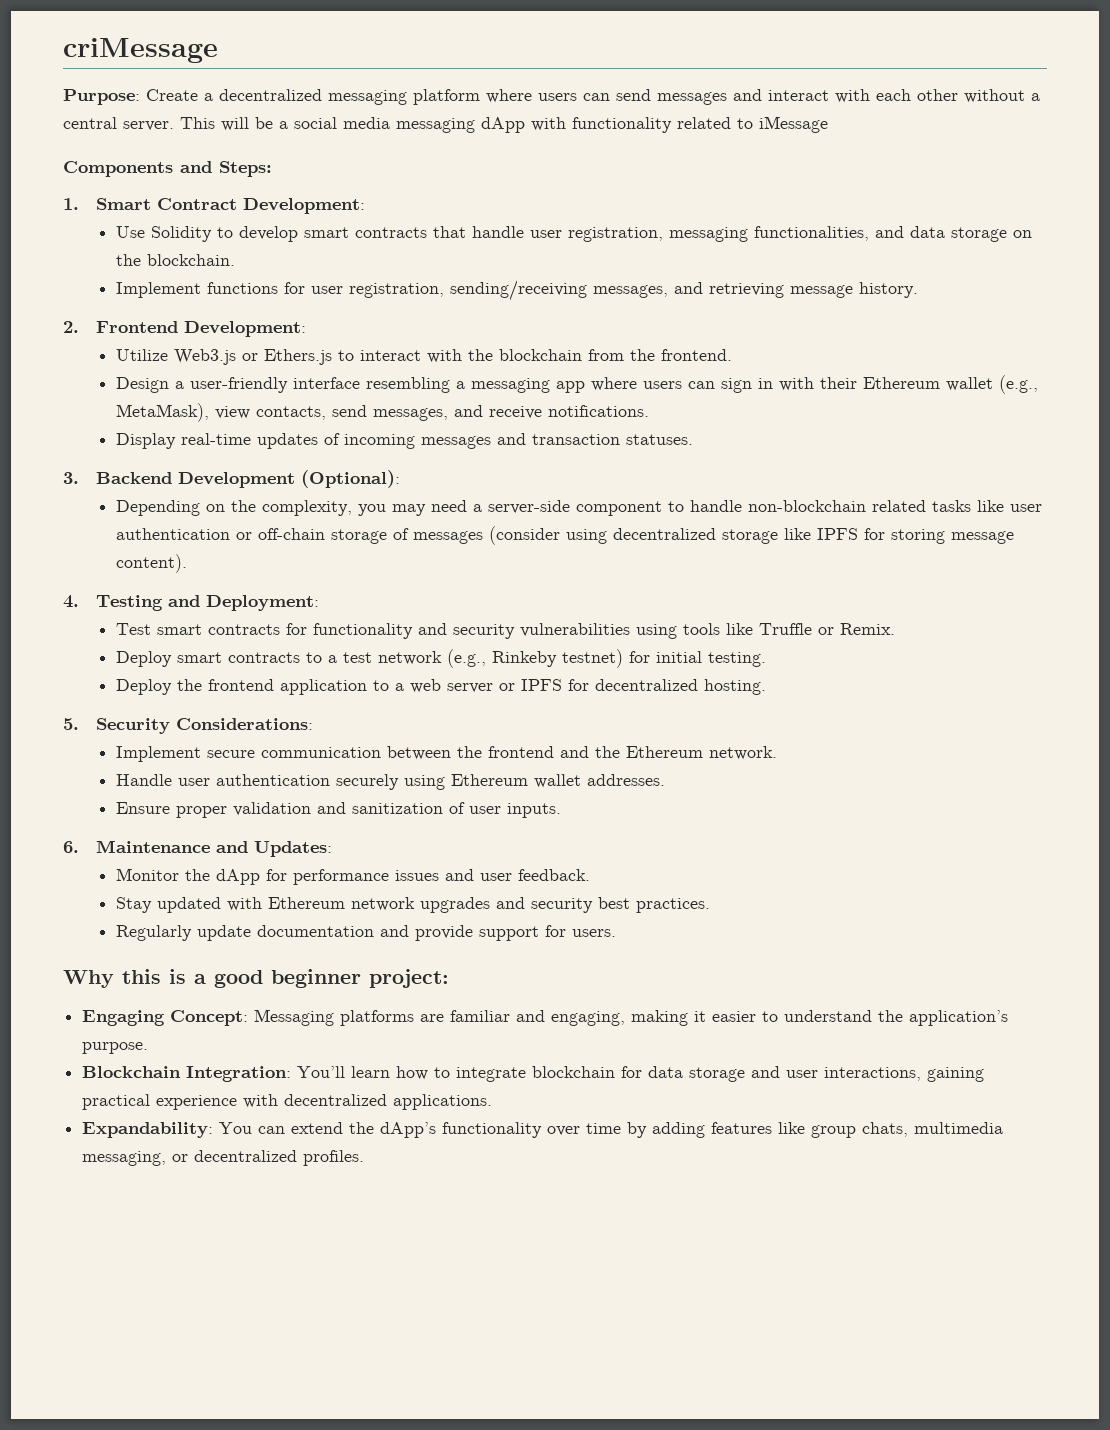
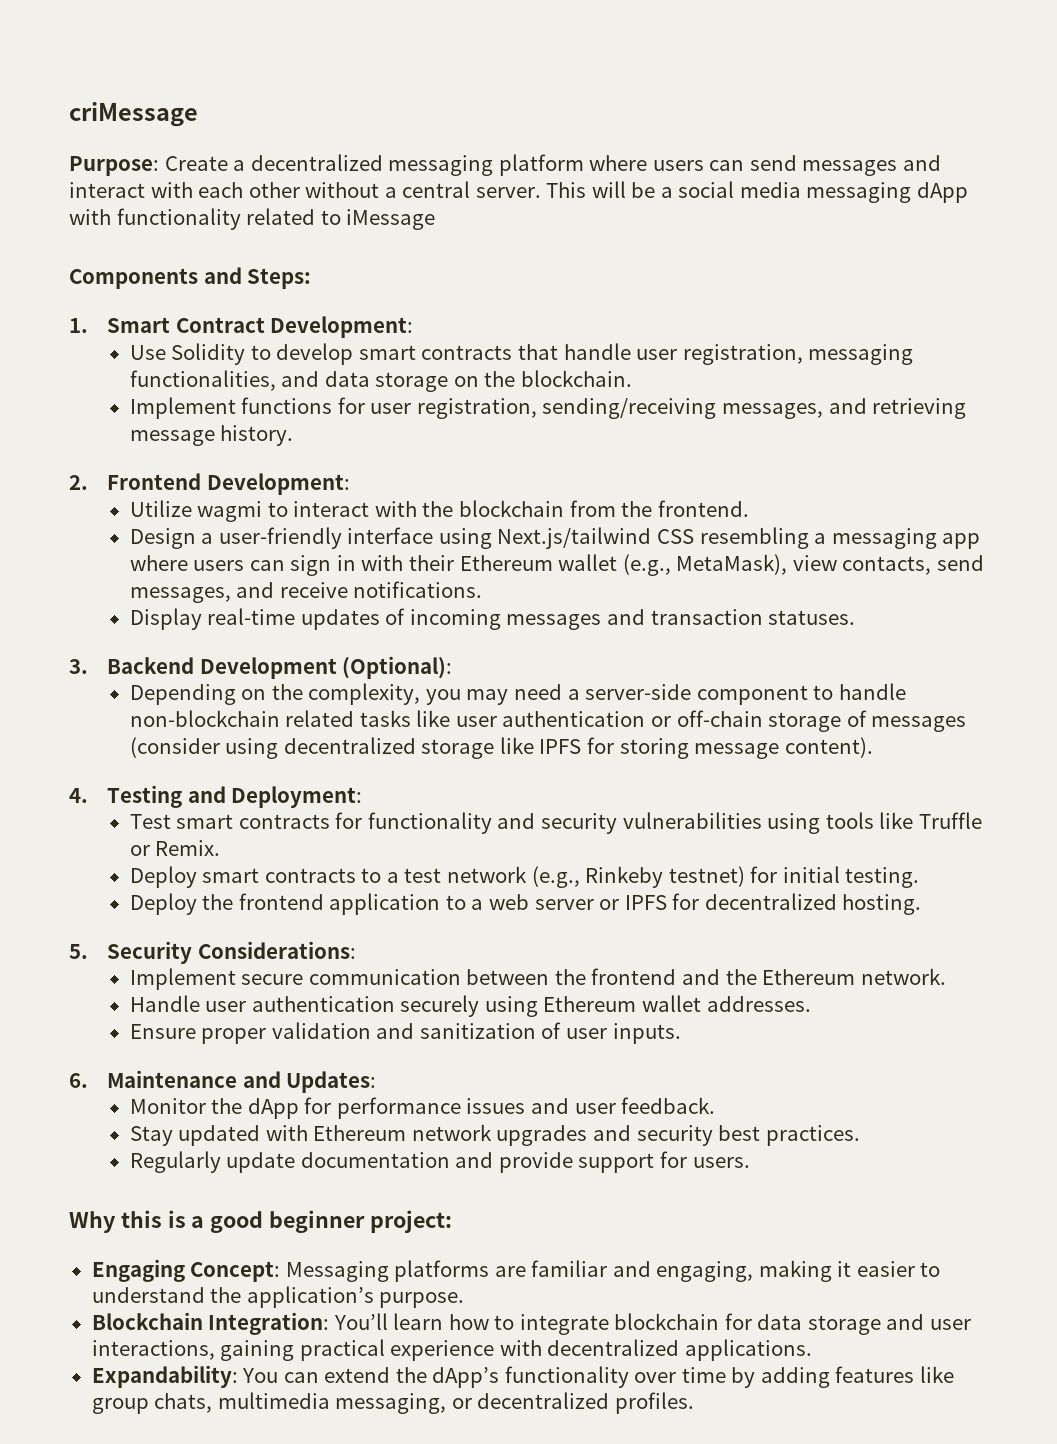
[173,349,332,365] Web3.js or Ethers.js -> [197,501,263,522] wagmi
(360, 383) none -> [438,527,694,549] using Next.js/tailwind CSS

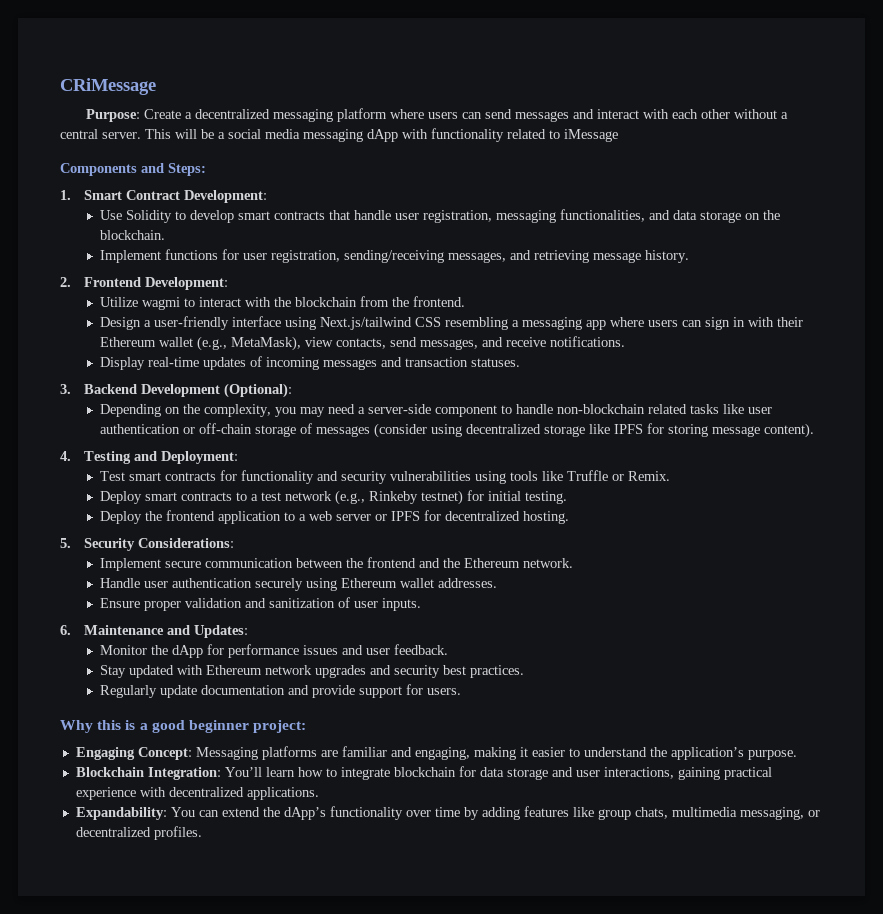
[69,102,198,127] criMessage -> [60,78,156,95] CRiMessage

